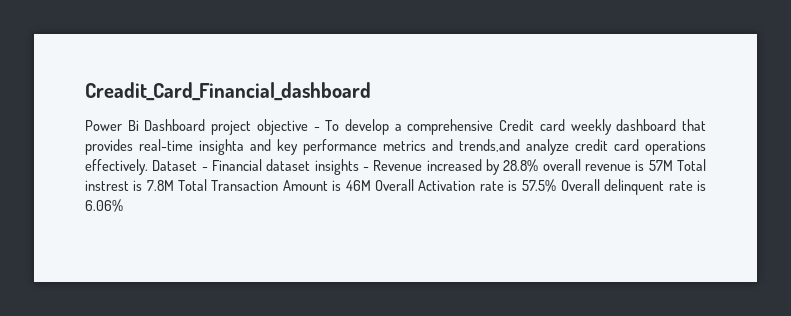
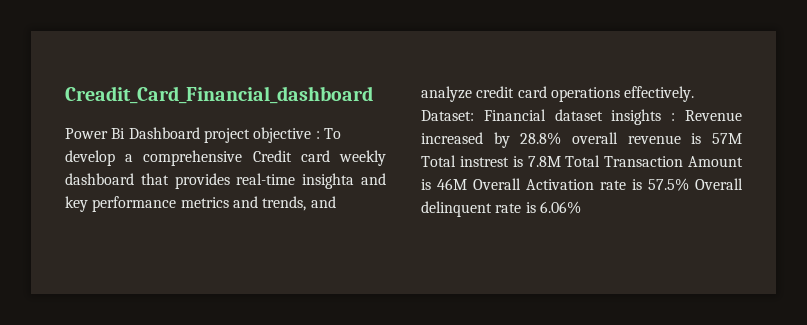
[313,127,320,131] - -> [315,131,320,139] :
[459,139,520,152] trends,and -> [262,196,336,211] trends, and
[152,160,208,171] Dataset - -> [421,110,474,121] Dataset:
[363,167,370,171] - -> [671,113,676,121] :

